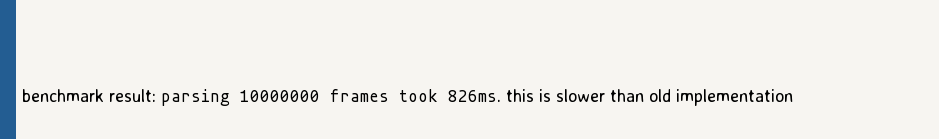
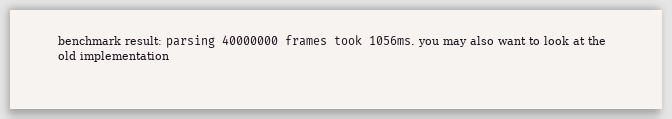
[240,90,320,102] 10000000 -> [222,35,278,45] 40000000
[448,89,644,102] 826ms. this is slower than -> [369,36,606,47] 1056ms. you may also want to look at the

